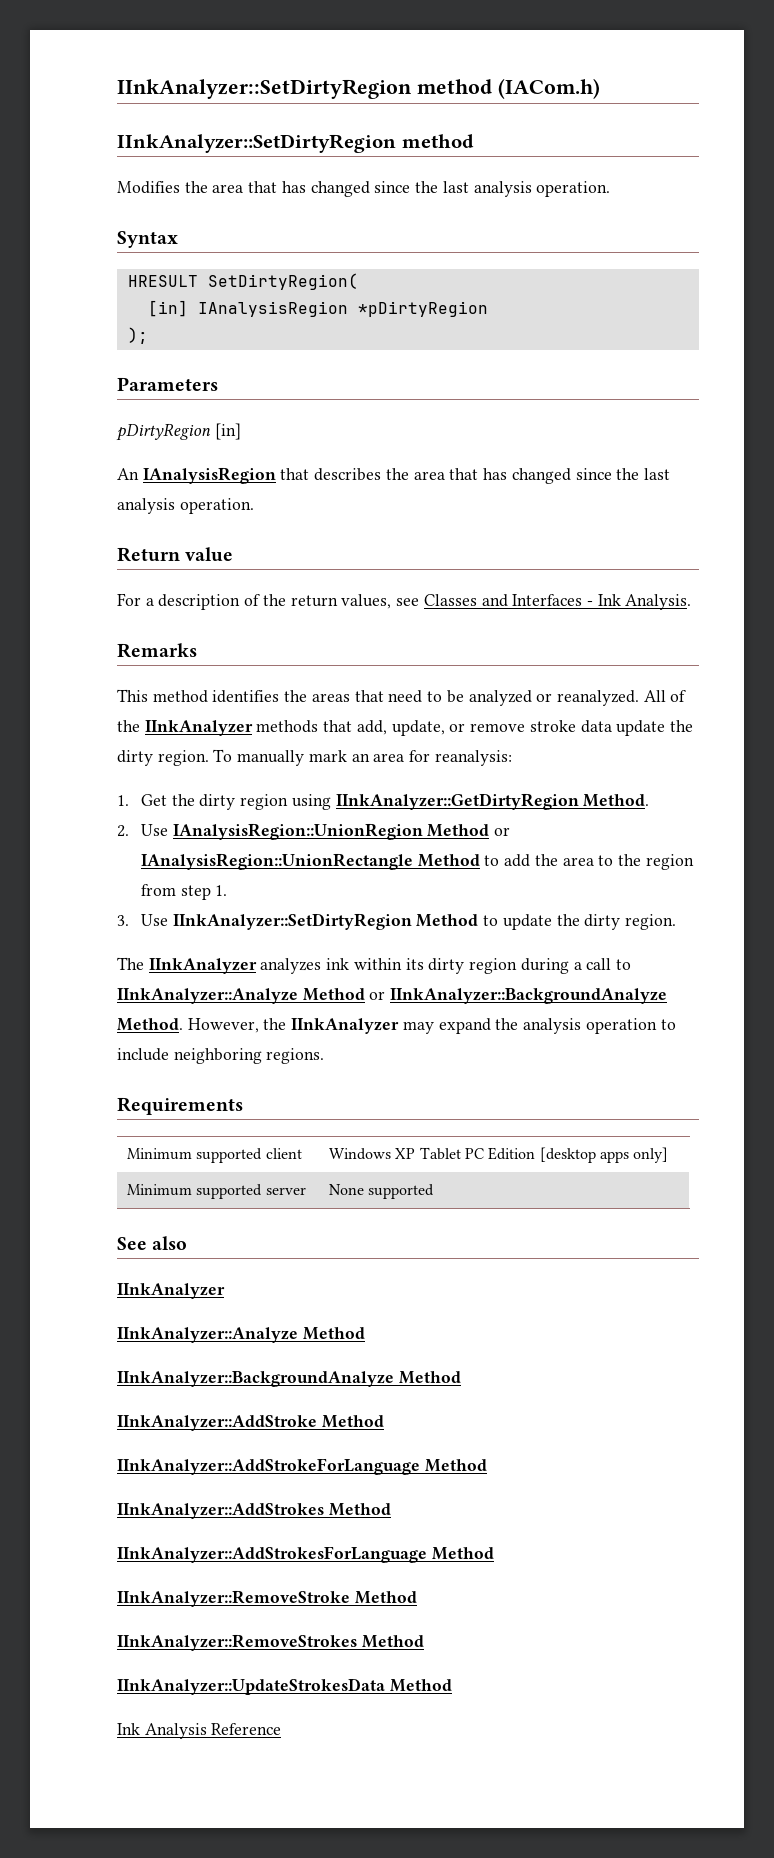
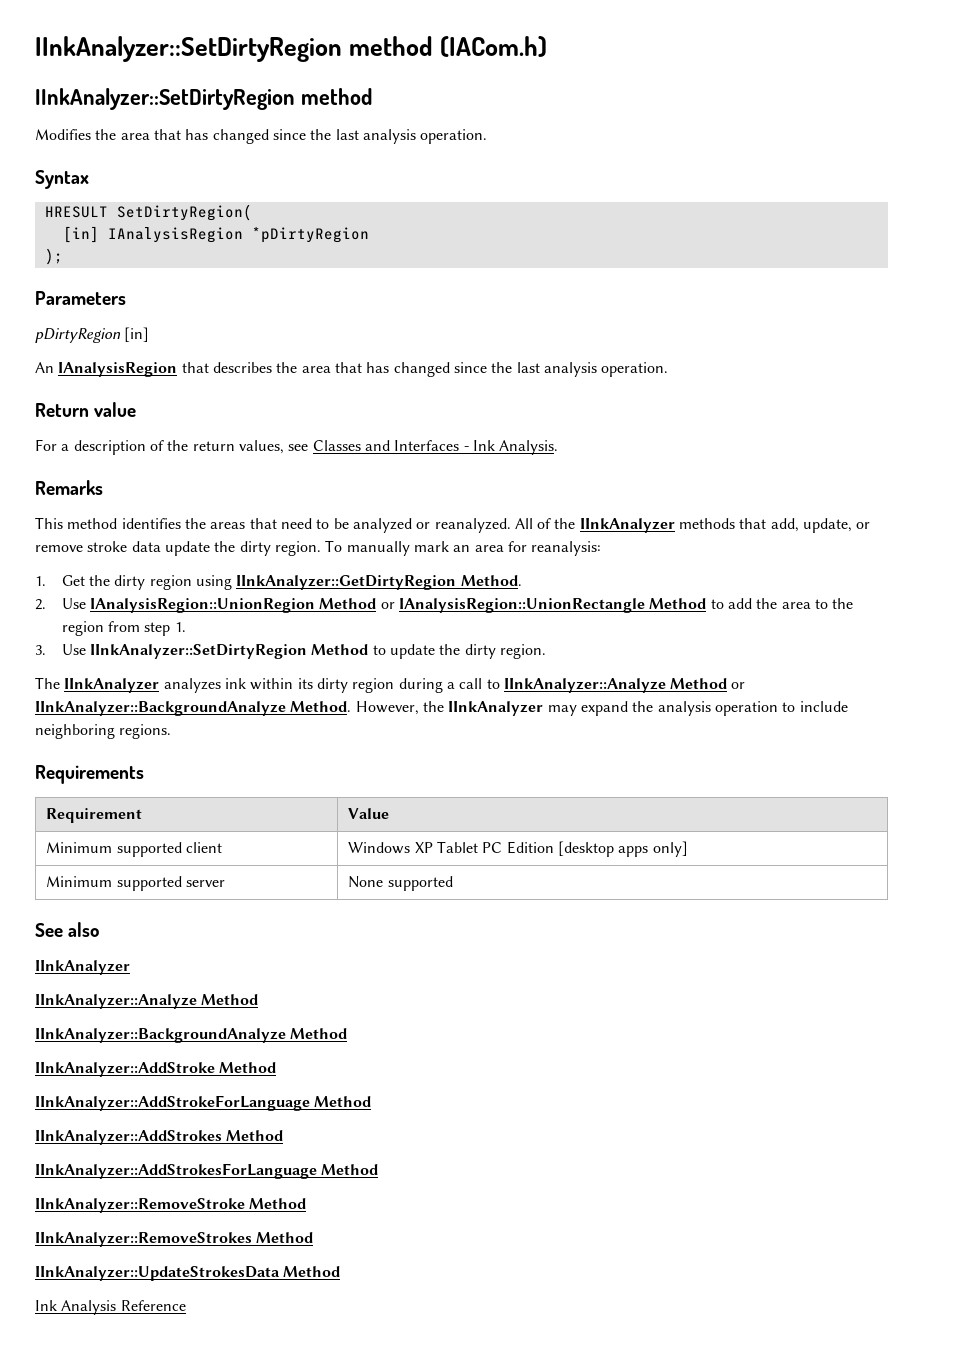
(243, 1106) none -> [46,808,143,823] [348,808,390,819] // Requirement | Value

